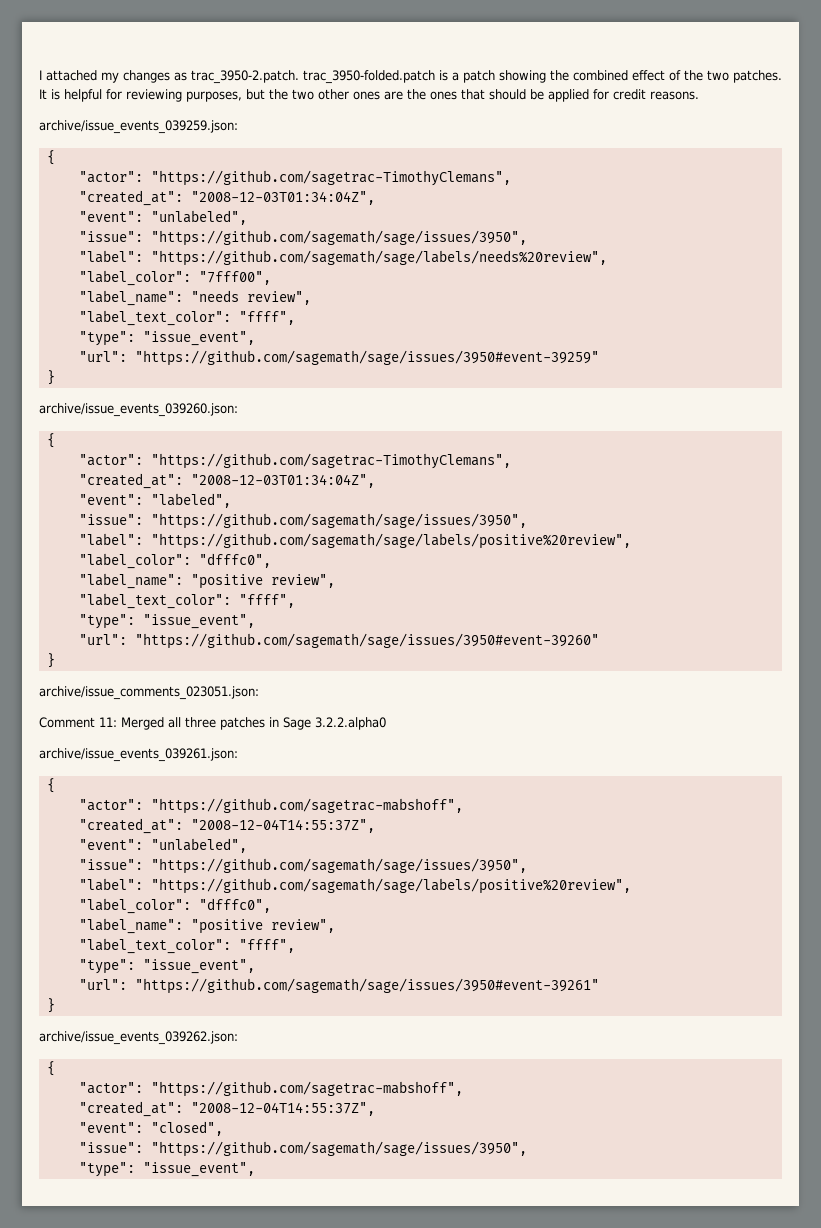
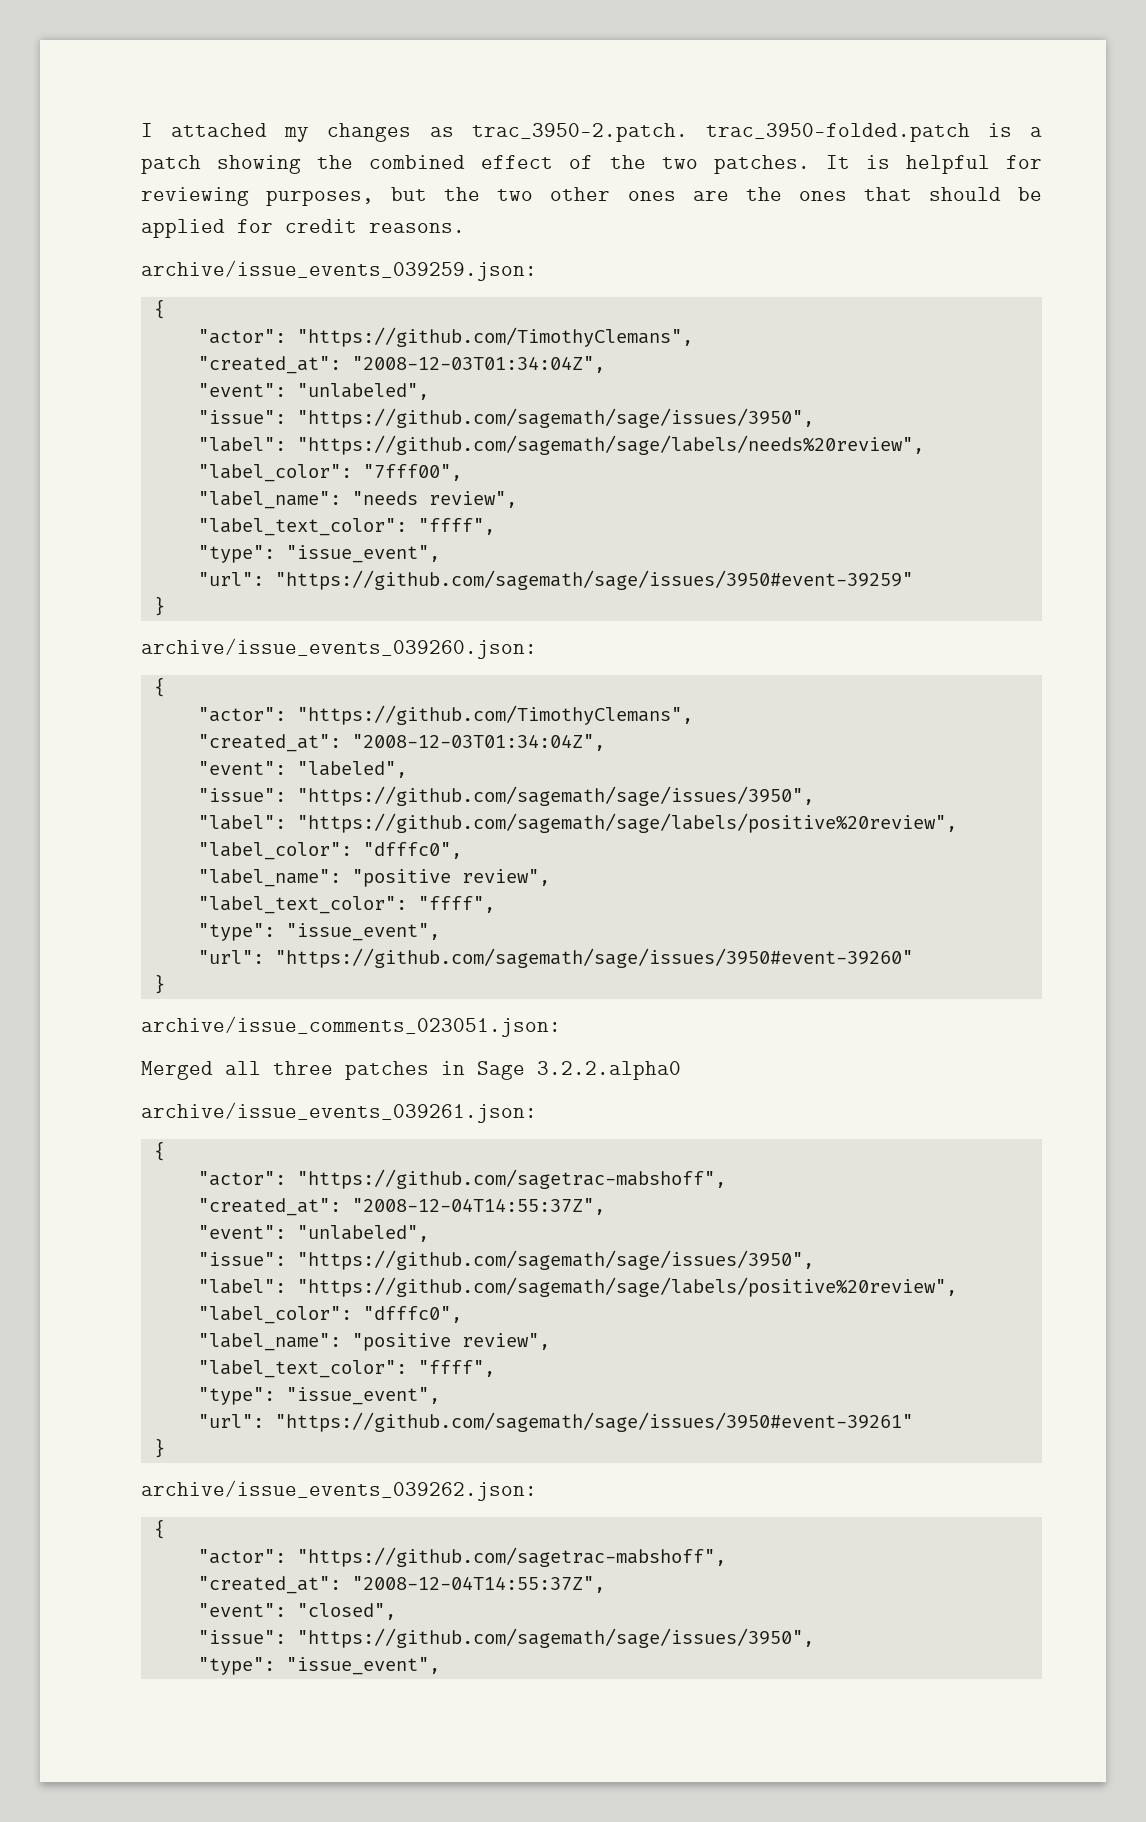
[150,170,511,186] "https://github.com/sagetrac-TimothyClemans", -> [296,327,693,347] "https://github.com/TimothyClemans",
[150,453,511,469] "https://github.com/sagetrac-TimothyClemans", -> [296,705,693,725] "https://github.com/TimothyClemans",
[39,717,117,728] Comment 11: -> (561, 1026) none

